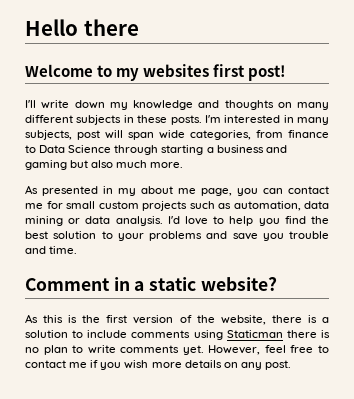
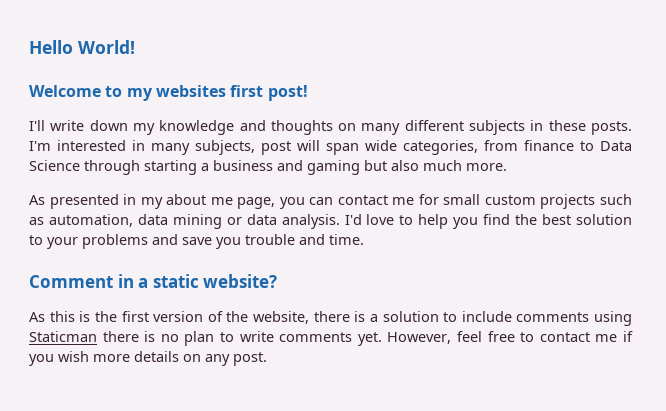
[83,19,139,36] there -> [78,40,135,54] World!

